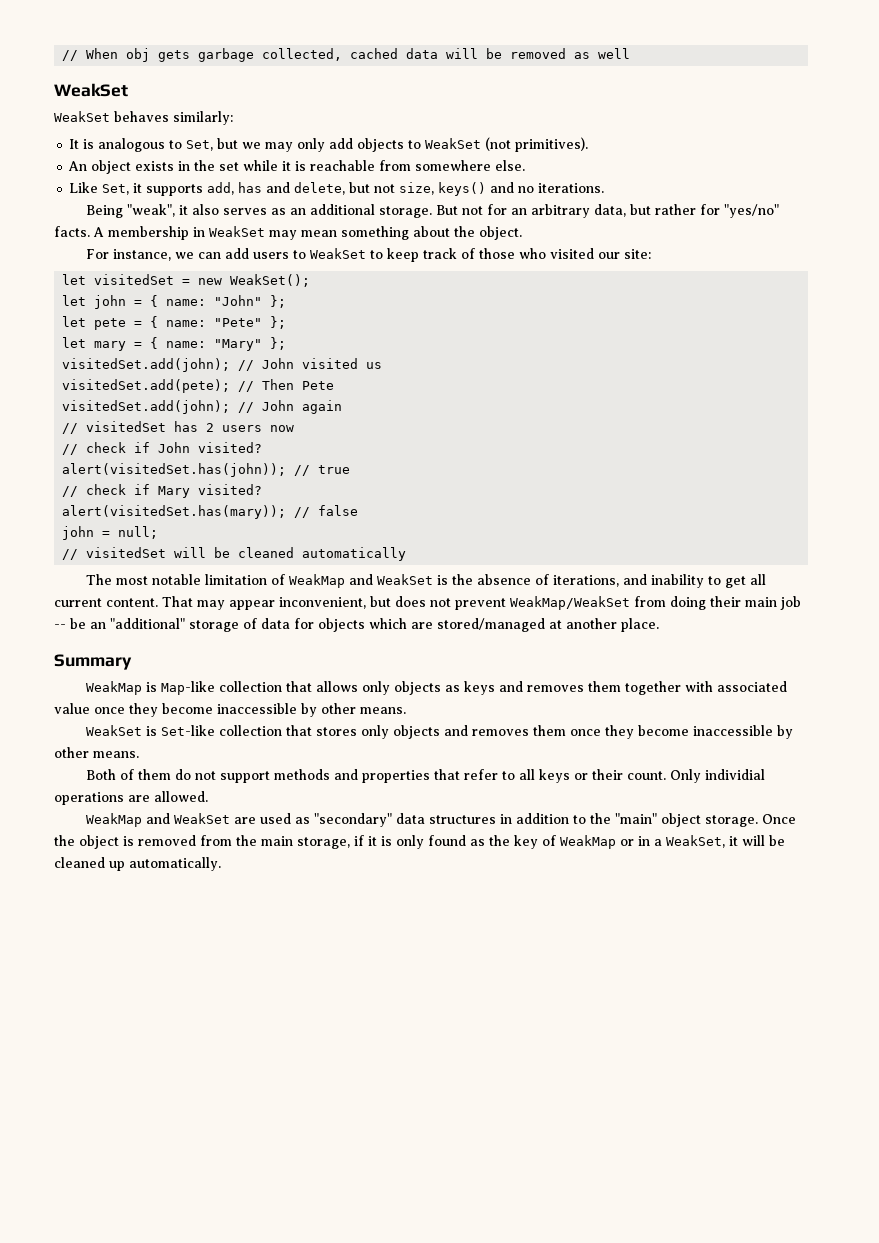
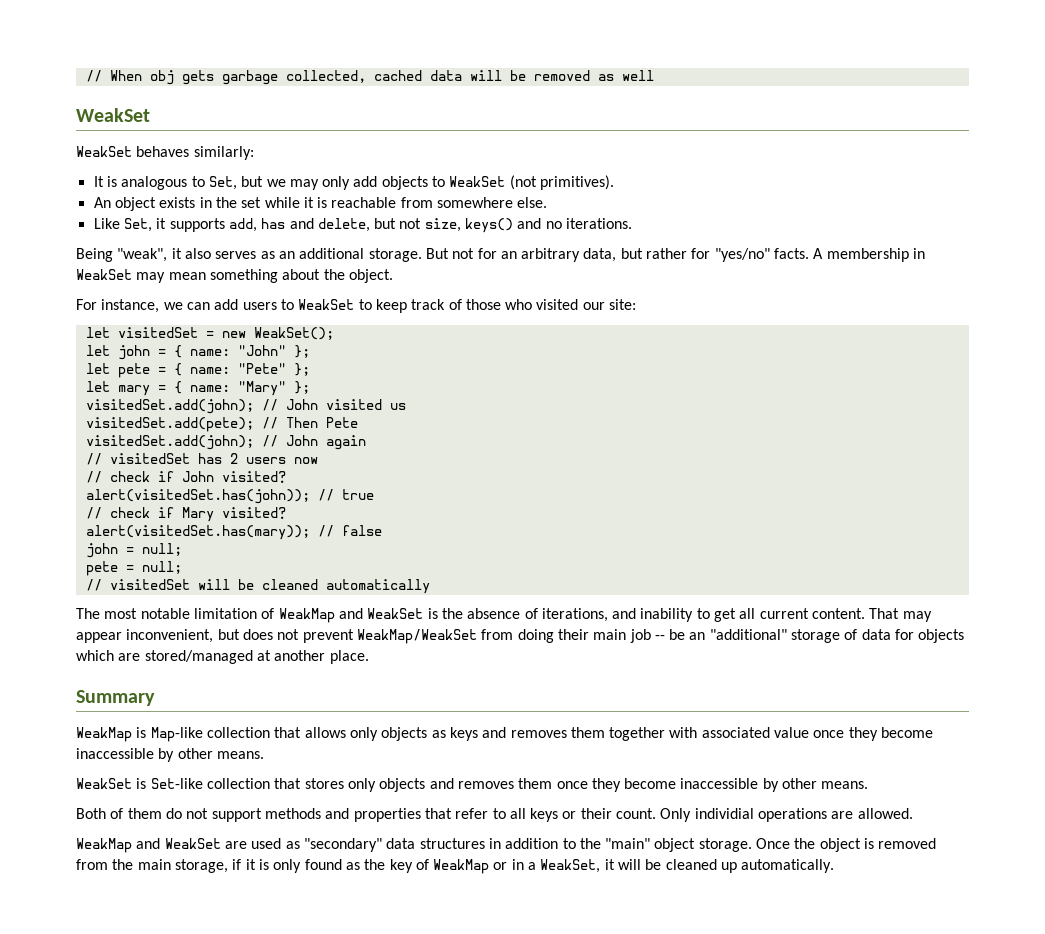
(159, 532) none -> [85,561,182,576] // pete = null;

